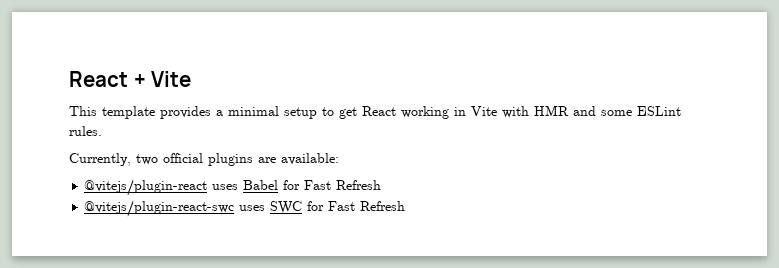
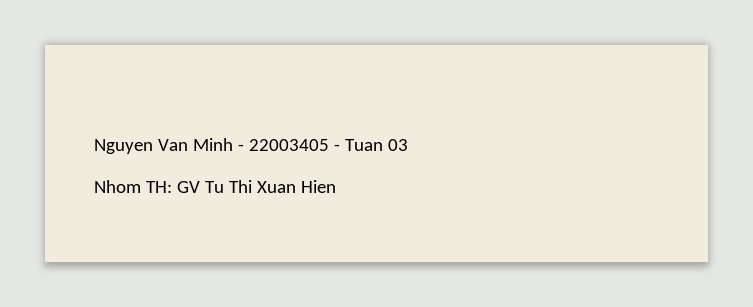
[69,71,192,87] [69,105,681,119] [69,126,102,136] [69,153,339,166] [84,179,382,196] [84,200,406,217] React + Vite // This template provides a minimal setup to get React working in Vite with HMR and some ESLint rules. // Currently, two official plugins are available: // @vitejs/plugin-react uses Babel for Fast Refresh // @vitejs/plugin-react-swc uses SWC for Fast Refresh -> [94,138,408,154] [94,180,336,193] Nguyen Van Minh - 22003405 - Tuan 03 // Nhom TH: GV Tu Thi Xuan Hien

